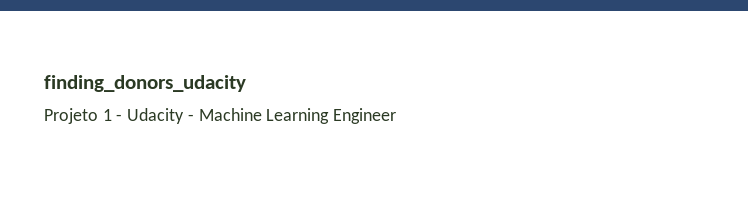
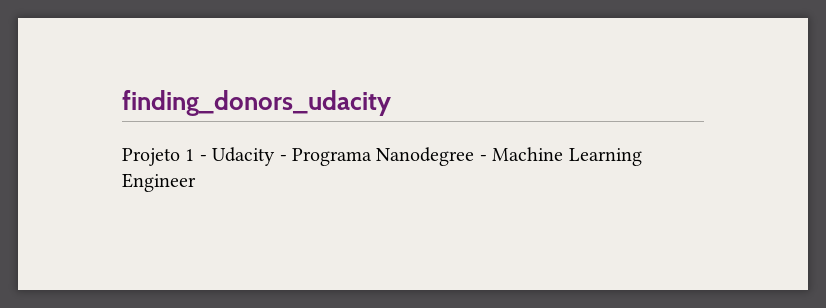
(194, 117) none -> [292,147,487,166] Programa Nanodegree -

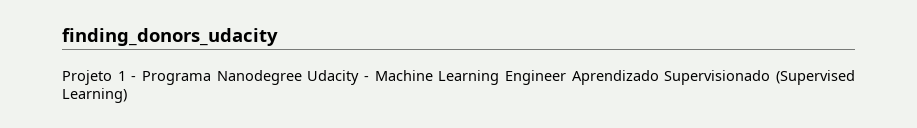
[212,147,287,166] Udacity - -> (137, 78) none
(475, 156) none -> [307,70,360,85] Udacity
(196, 182) none -> [571,70,855,85] [62,88,127,103] Aprendizado Supervisionado (Supervised Learning)

